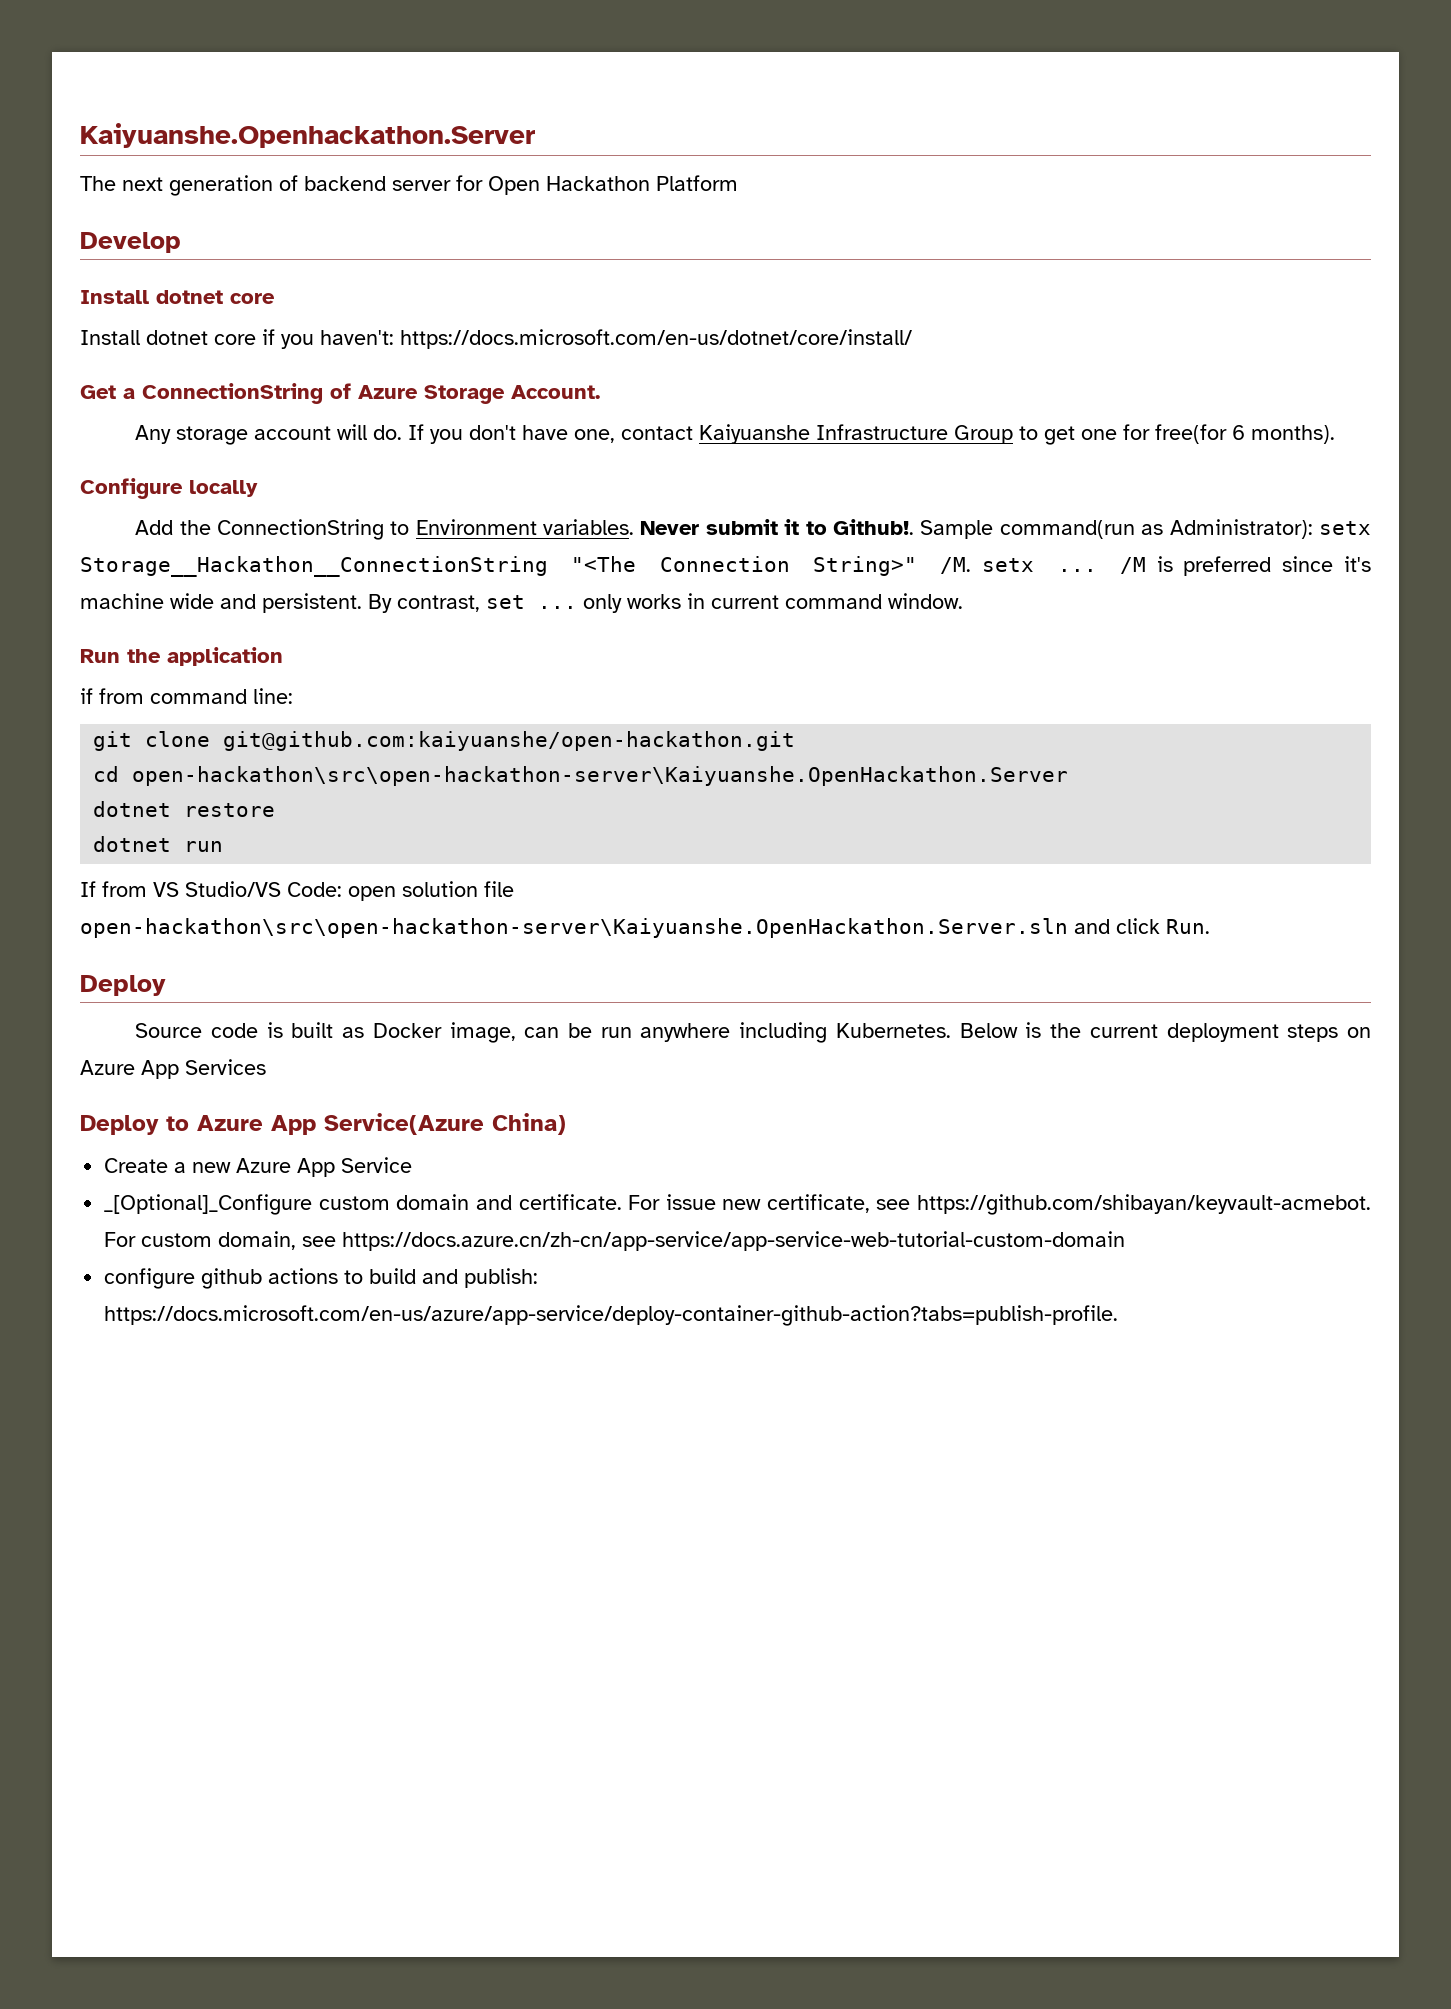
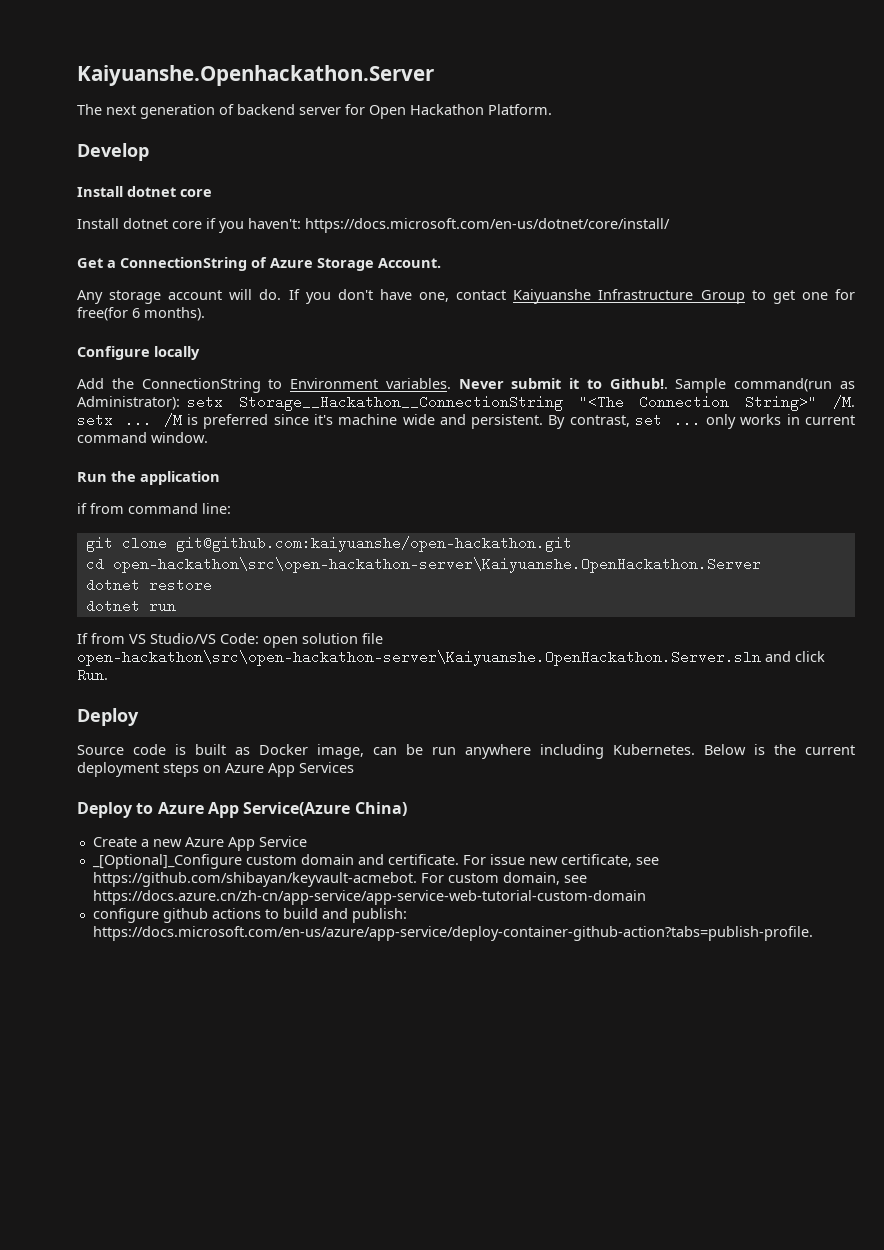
[656,175,738,191] Platform -> [488,104,552,115] Platform.

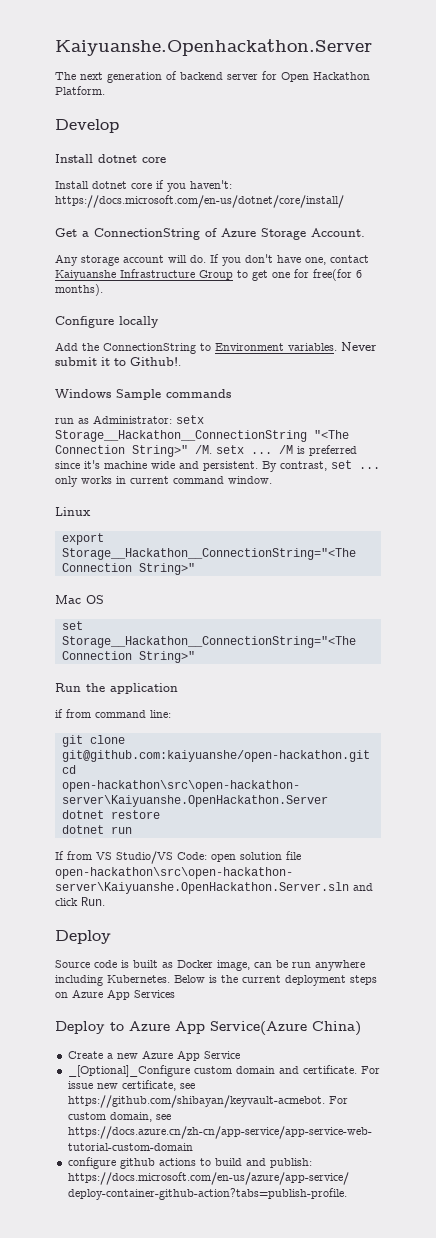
[675,378,855,393] [77,396,180,410] Sample command(run as Administrator): -> [55,389,231,400] [55,415,172,424] // Windows Sample commands // run as Administrator:
(208, 437) none -> [55,507,91,516] [61,533,104,545] [61,548,356,560] [61,563,195,575] [55,595,104,604] [61,621,83,630] [61,636,356,648] [61,651,195,663] // Linux // export Storage__Hackathon__ConnectionString="<The Connection String>" // Mac OS // set Storage__Hackathon__ConnectionString="<The Connection String>"

